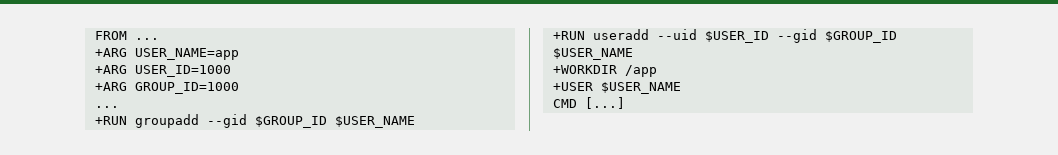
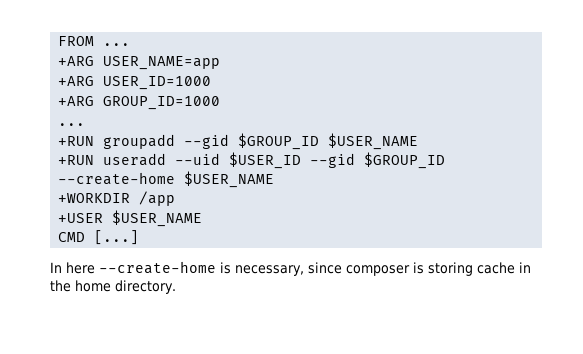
(897, 37) none -> [58,172,176,185] --create-home
(625, 103) none -> [50,261,531,276] [50,280,176,294] // In here --create-home is necessary, since composer is storing cache in the home directory.

